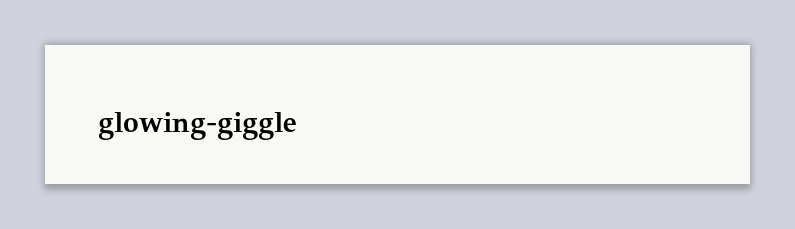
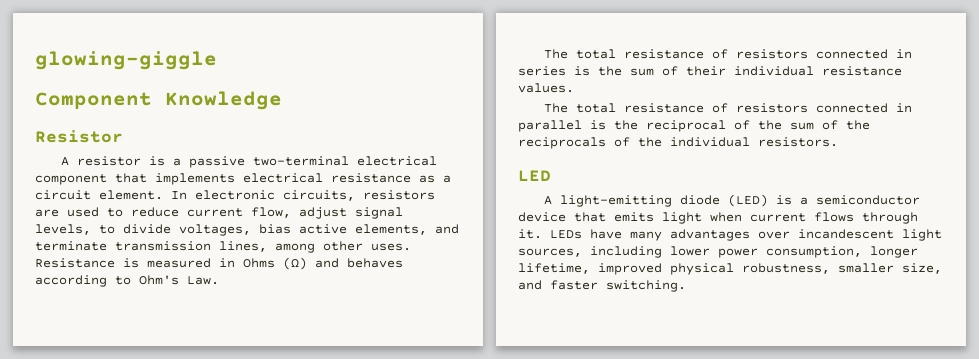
(297, 126) none -> [35,91,282,110] [35,130,123,143] [60,156,437,168] [35,173,451,185] [35,190,435,201] [35,207,403,219] [35,224,459,236] [35,241,411,253] [35,257,403,270] [35,275,219,287] [543,49,912,59] [518,66,902,76] [518,83,574,93] [543,103,912,113] [518,120,870,132] [518,137,838,149] [518,170,551,181] [543,194,920,207] [518,212,918,224] [518,229,942,241] [518,246,918,258] [518,263,942,275] [518,280,686,292] // Component Knowledge // Resistor // A resistor is a passive two-terminal electrical component that implements electrical resistance as a circuit element. In electronic circuits, resistors are used to reduce current flow, adjust signal levels, to divide voltages, bias active elements, and terminate transmission lines, among other uses. Resistance is measured in Ohms (Ω) and behaves according to Ohm's Law. // The total resistance of resistors connected in series is the sum of their individual resistance values. // The total resistance of resistors connected in parallel is the reciprocal of the sum of the reciprocals of the individual resistors. // LED // A light-emitting diode (LED) is a semiconductor device that emits light when current flows through it. LEDs have many advantages over incandescent light sources, including lower power consumption, longer lifetime, improved physical robustness, smaller size, and faster switching.

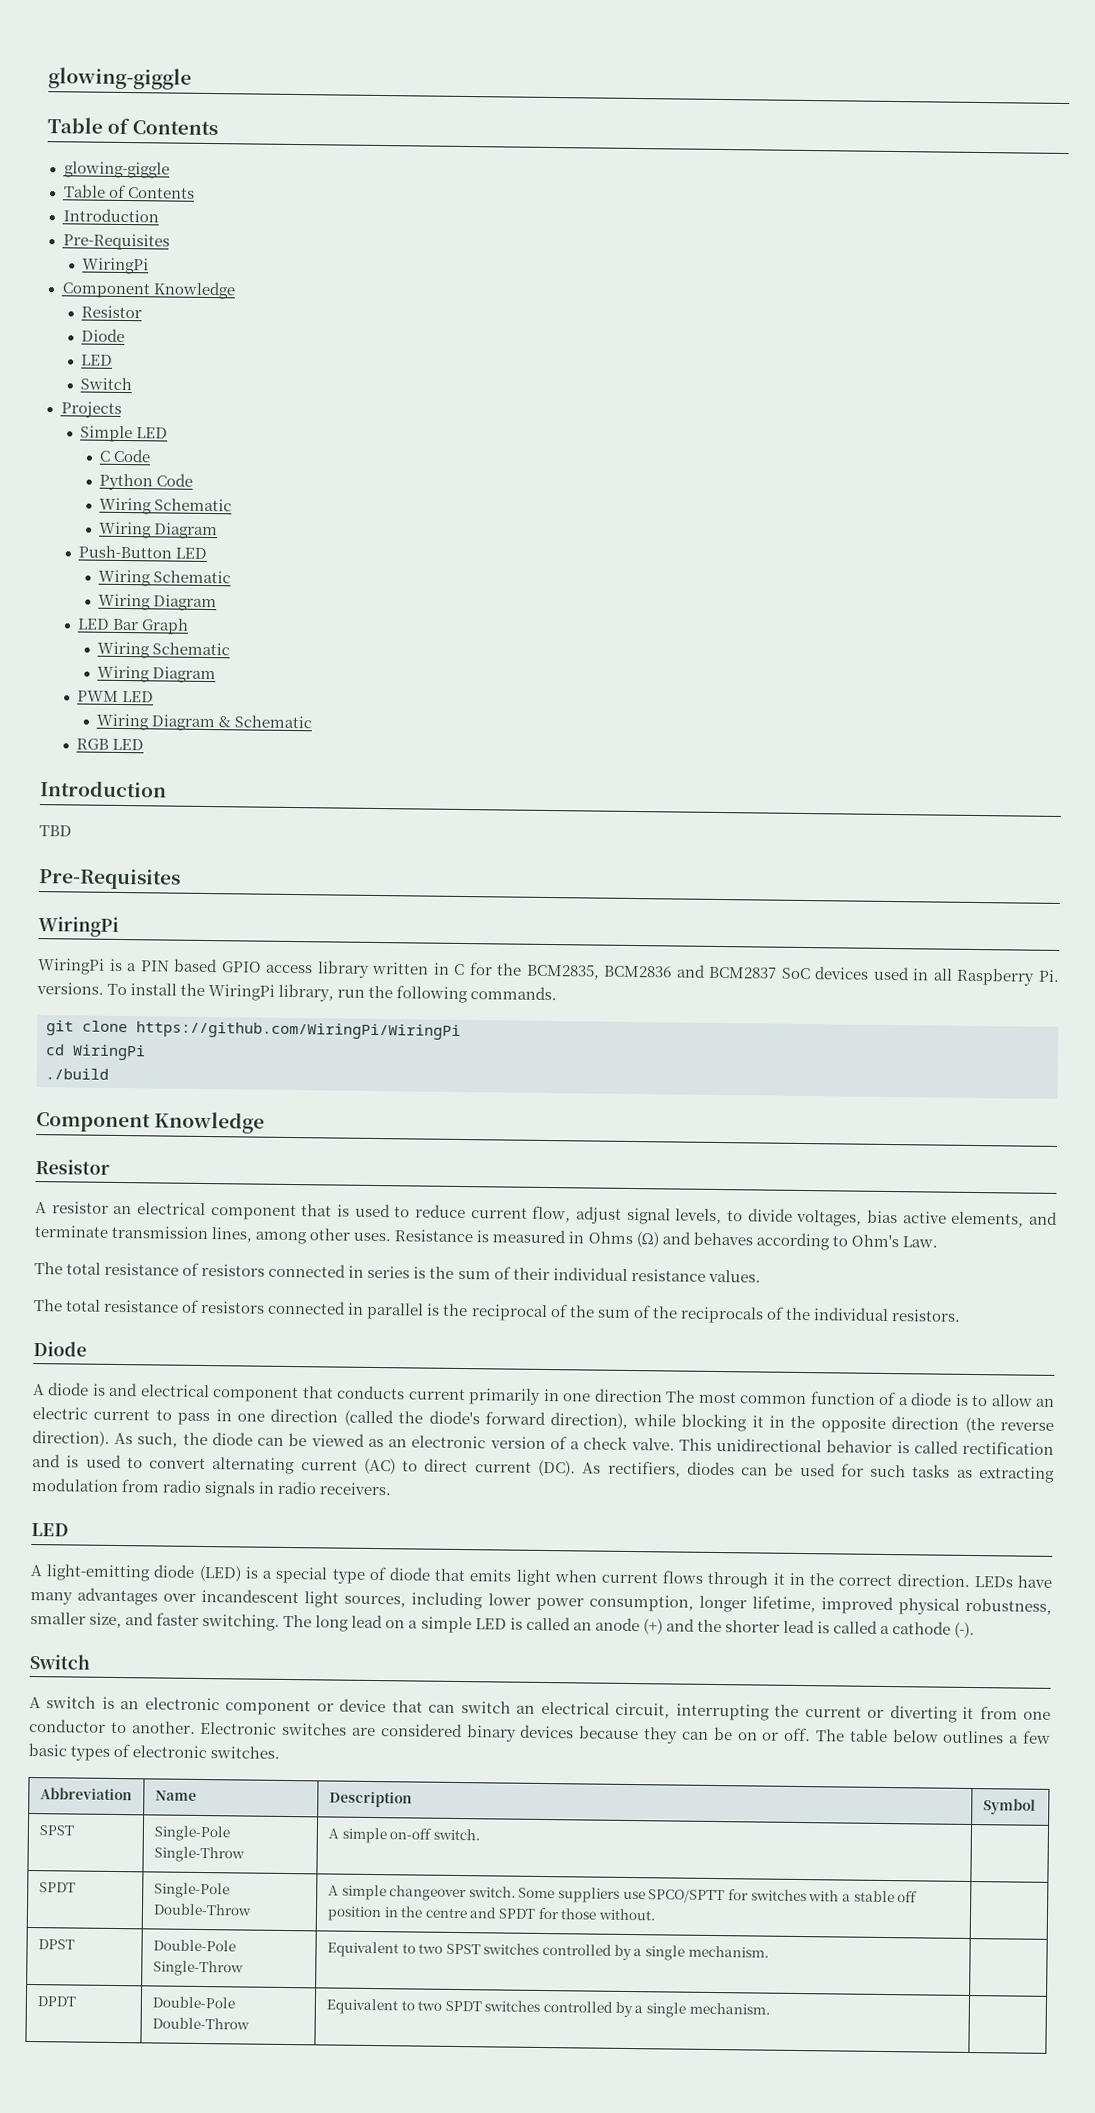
[35,51,217,70] glowing-giggle -> [48,67,192,90] [47,117,219,136] [63,161,170,179] [63,184,195,199] [62,208,159,223] [62,233,170,251] [82,257,150,275] [61,281,236,300] [81,305,143,319] [81,328,126,343] [81,354,114,366] [80,377,133,391] [60,401,122,418] [80,425,169,443] [99,448,152,463] [99,473,194,491] [99,497,233,515] [99,521,219,540] [78,545,208,559] [98,569,232,587] [98,593,218,612] [77,618,190,635] [97,641,231,659] [97,665,217,684] [77,690,155,703] [96,713,313,732] [76,738,145,751] [40,780,167,798] [39,825,72,837] [38,868,181,890] [38,916,119,937] [37,958,1060,986] [36,982,558,1004] [46,1020,461,1040] [45,1044,146,1061] [45,1068,109,1080] glowing-giggle // Table of Contents // glowing-giggle // Table of Contents // Introduction // Pre-Requisites // WiringPi // Component Knowledge // Resistor // Diode // LED // Switch // Projects // Simple LED // C Code // Python Code // Wiring Schematic // Wiring Diagram // Push-Button LED // Wiring Schematic // Wiring Diagram // LED Bar Graph // Wiring Schematic // Wiring Diagram // PWM LED // Wiring Diagram & Schematic // RGB LED // Introduction // TBD // Pre-Requisites // WiringPi // WiringPi is a PIN based GPIO access library written in C for the BCM2835, BCM2836 and BCM2837 SoC devices used in all Raspberry Pi. versions. To install the WiringPi library, run the following commands. // git clone https://github.com/WiringPi/WiringPi // cd WiringPi // ./build
[148,156,437,168] [35,173,451,185] [35,190,435,201] [35,209,59,217] is a passive two-terminal electrical component that implements electrical resistance as a circuit element. In electronic circuits, resistors are -> [113,1202,350,1221] an electrical component that is
(838, 142) none -> [33,1341,87,1357] [33,1382,1056,1407] [32,1407,1054,1434] [32,1430,1054,1455] [32,1454,1055,1483] [31,1478,392,1498] // Diode // A diode is and electrical component that conducts current primarily in one direction The most common function of a diode is to allow an electric current to pass in one direction (called the diode's forward direction), while blocking it in the opposite direction (the reverse direction). As such, the diode can be viewed as an electronic version of a check valve. This unidirectional behavior is called rectification and is used to convert alternating current (AC) to direct current (DC). As rectifiers, diodes can be used for such tasks as extracting modulation from radio signals in radio receivers.
[815,195,920,205] [518,212,566,222] semiconductor device -> [275,1566,431,1584] special type of diode
[518,229,542,239] it. -> [772,1572,970,1587] it in the correct direction.
(686, 286) none -> [283,1614,976,1639] [29,1653,90,1670] [29,1696,1051,1723] [29,1718,1052,1744] [28,1742,281,1761] [39,1787,132,1801] [154,1790,197,1801] [328,1791,412,1808] [982,1798,1036,1815] [38,1825,74,1836] [153,1825,230,1842] [153,1846,245,1863] [327,1827,480,1844] [38,1882,76,1893] [153,1882,230,1899] [152,1903,252,1916] [327,1884,919,1904] [326,1906,657,1922] [37,1939,75,1950] [152,1939,236,1952] [152,1960,244,1977] [326,1941,769,1961] [36,1996,76,2007] [151,1996,235,2009] [151,2017,250,2030] [325,1998,770,2018] The long lead on a simple LED is called an anode (+) and the shorter lead is called a cathode (-). // Switch // A switch is an electronic component or device that can switch an electrical circuit, interrupting the current or diverting it from one conductor to another. Electronic switches are considered binary devices because they can be on or off. The table below outlines a few basic types of electronic switches. // Abbreviation | Name | Description | Symbol // SPST | Single-Pole Single-Throw | A simple on-off switch. | // SPDT | Single-Pole Double-Throw | A simple changeover switch. Some suppliers use SPCO/SPTT for switches with a stable off position in the centre and SPDT for those without. | // DPST | Double-Pole Single-Throw | Equivalent to two SPST switches controlled by a single mechanism. | // DPDT | Double-Pole Double-Throw | Equivalent to two SPDT switches controlled by a single mechanism. |

